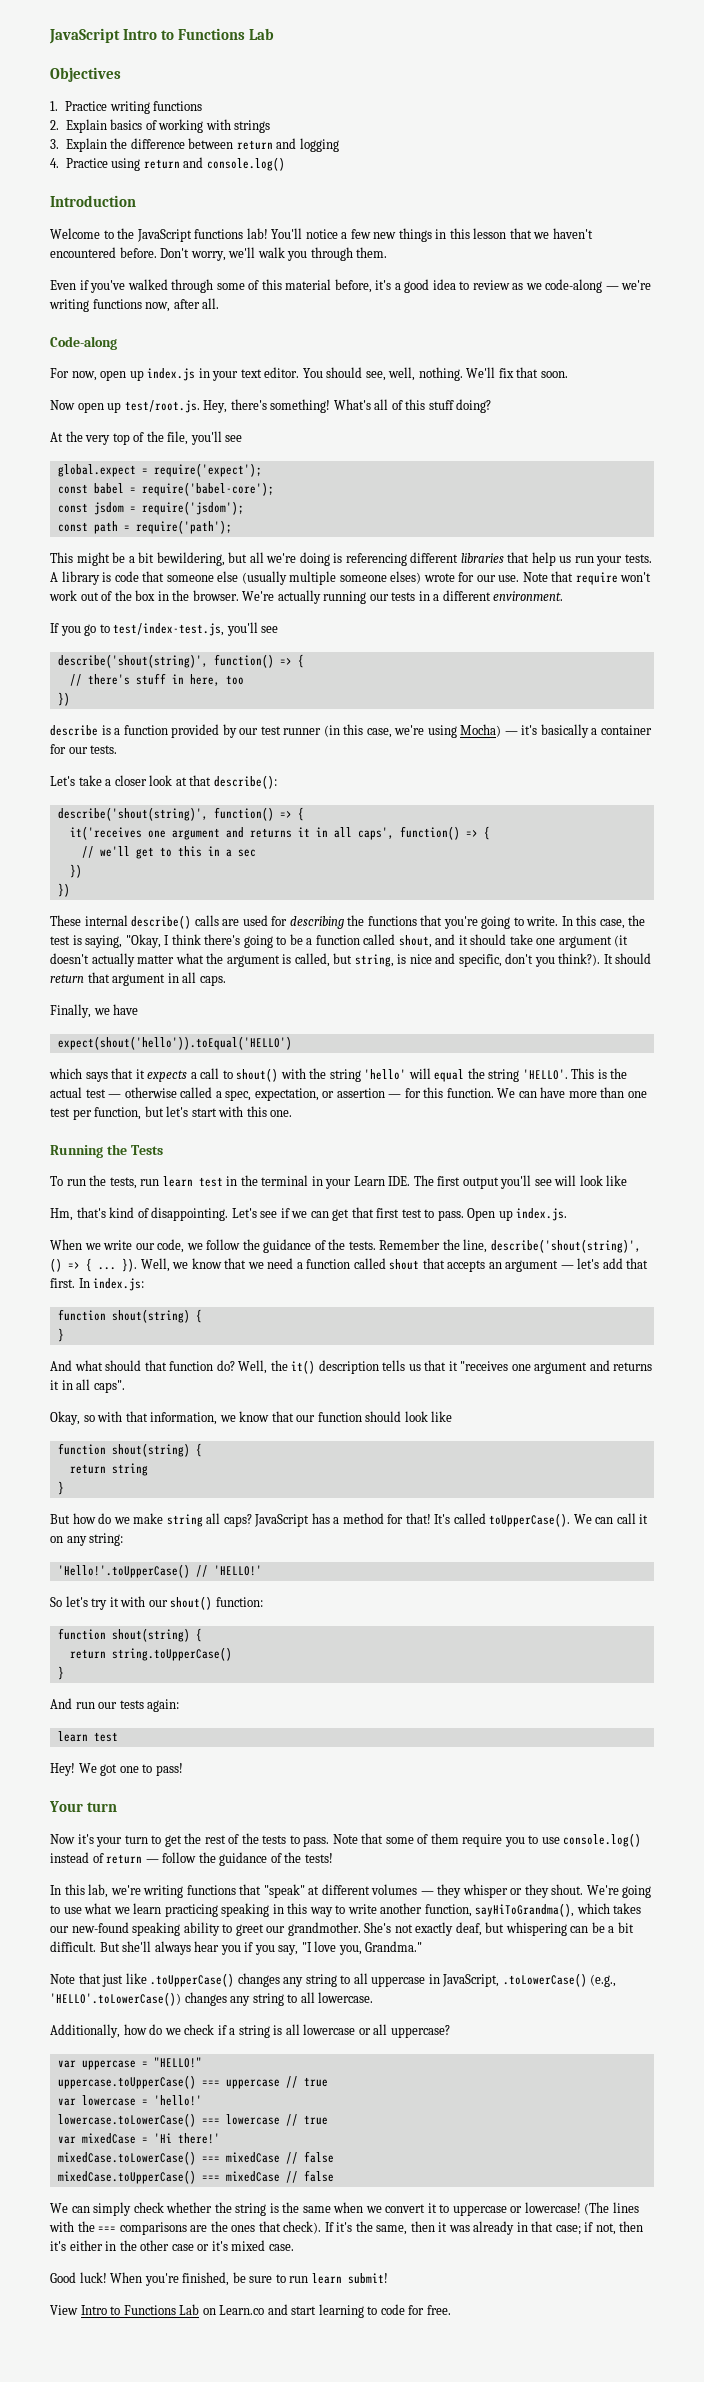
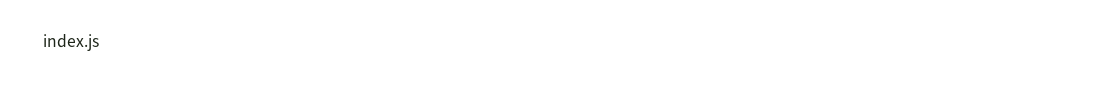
[49,28,275,44] [50,67,121,82] [50,101,203,114] [50,119,271,133] [50,138,339,152] [50,157,285,171] [50,195,136,207] [50,228,593,242] [50,247,388,261] [50,279,652,293] [49,298,220,312] [50,336,117,350] [50,367,568,381] [50,399,492,413] [50,431,243,445] [57,463,262,477] [57,482,274,496] [57,501,244,515] [57,520,232,534] [50,552,652,566] [50,571,652,585] [49,590,564,604] [50,622,279,636] [57,654,304,668] [69,673,244,686] [57,692,70,706] [50,724,652,738] [50,744,118,754] [50,775,277,789] [57,807,304,821] [69,826,490,840] [81,846,256,859] [69,864,82,878] [57,883,70,897] [50,915,646,929] [50,934,629,948] [50,953,652,967] [50,972,226,986] [50,1004,139,1018] [57,1036,292,1050] [49,1068,628,1082] [50,1087,647,1101] [50,1106,293,1120] [50,1144,163,1158] [50,1175,628,1189] [50,1207,568,1221] [50,1239,641,1253] [50,1258,649,1272] [50,1278,145,1291] [57,1309,202,1323] [57,1328,64,1342] [50,1360,653,1374] [50,1379,125,1393] [50,1411,453,1425] [57,1443,202,1457] [69,1463,148,1476] [57,1481,64,1495] [50,1513,649,1527] [50,1533,124,1546] [57,1564,262,1578] [50,1596,263,1610] [57,1628,202,1642] [69,1647,232,1661] [57,1666,64,1680] [50,1698,180,1712] [57,1731,118,1742] [50,1763,183,1776] [49,1801,118,1812] [50,1833,642,1847] [50,1852,333,1866] [50,1884,652,1898] [50,1903,642,1917] [50,1922,634,1936] [50,1941,423,1955] [50,1973,617,1987] [50,1992,374,2006] [50,2024,450,2038] [57,2057,202,2070] [57,2075,328,2089] [57,2095,202,2106] [57,2113,328,2127] [57,2133,220,2144] [57,2151,334,2165] [57,2170,334,2184] [50,2202,639,2216] [49,2221,644,2235] [50,2240,294,2251] [50,2272,388,2286] [50,2304,451,2318] JavaScript Intro to Functions Lab // Objectives // 1. Practice writing functions // 2. Explain basics of working with strings // 3. Explain the difference between return and logging // 4. Practice using return and console.log() // Introduction // Welcome to the JavaScript functions lab! You'll notice a few new things in this lesson that we haven't encountered before. Don't worry, we'll walk you through them. // Even if you've walked through some of this material before, it's a good idea to review as we code-along — we're writing functions now, after all. // Code-along // For now, open up index.js in your text editor. You should see, well, nothing. We'll fix that soon. // Now open up test/root.js. Hey, there's something! What's all of this stuff doing? // At the very top of the file, you'll see // global.expect = require('expect'); // const babel = require('babel-core'); // const jsdom = require('jsdom'); // const path = require('path'); // This might be a bit bewildering, but all we're doing is referencing different libraries that help us run your tests. A library is code that someone else (usually multiple someone elses) wrote for our use. Note that require won't work out of the box in the browser. We're actually running our tests in a different environment. // If you go to test/index-test.js, you'll see // describe('shout(string)', function() => { // // there's stuff in here, too // }) // describe is a function provided by our test runner (in this case, we're using Mocha) — it's basically a container for our tests. // Let's take a closer look at that describe(): // describe('shout(string)', function() => { // it('receives one argument and returns it in all caps', function() => { // // we'll get to this in a sec // }) // }) // These internal describe() calls are used for describing the functions that you're going to write. In this case, the test is saying, "Okay, I think there's going to be a function called shout, and it should take one argument (it doesn't actually matter what the argument is called, but string, is nice and specific, don't you think?). It should return that argument in all caps. // Finally, we have // expect(shout('hello')).toEqual('HELLO') // which says that it expects a call to shout() with the string 'hello' will equal the string 'HELLO'. This is the actual test — otherwise called a spec, expectation, or assertion — for this function. We can have more than one test per function, but let's start with this one. // Running the Tests // To run the tests, run learn test in the terminal in your Learn IDE. The first output you'll see will look like // Hm, that's kind of disappointing. Let's see if we can get that first test to pass. Open up index.js. // When we write our code, we follow the guidance of the tests. Remember the line, describe('shout(string)', () => { ... }). Well, we know that we need a function called shout that accepts an argument — let's add that first. In index.js: // function shout(string) { // } // And what should that function do? Well, the it() description tells us that it "receives one argument and returns it in all caps". // Okay, so with that information, we know that our function should look like // function shout(string) { // return string // } // But how do we make string all caps? JavaScript has a method for that! It's called toUpperCase(). We can call it on any string: // 'Hello!'.toUpperCase() // 'HELLO!' // So let's try it with our shout() function: // function shout(string) { // return string.toUpperCase() // } // And run our tests again: // learn test // Hey! We got one to pass! // Your turn // Now it's your turn to get the rest of the tests to pass. Note that some of them require you to use console.log() instead of return — follow the guidance of the tests! // In this lab, we're writing functions that "speak" at different volumes — they whisper or they shout. We're going to use what we learn practicing speaking in this way to write another function, sayHiToGrandma(), which takes our new-found speaking ability to greet our grandmother. She's not exactly deaf, but whispering can be a bit difficult. But she'll always hear you if you say, "I love you, Grandma." // Note that just like .toUpperCase() changes any string to all uppercase in JavaScript, .toLowerCase() (e.g., 'HELLO'.toLowerCase()) changes any string to all lowercase. // Additionally, how do we check if a string is all lowercase or all uppercase? // var uppercase = "HELLO!" // uppercase.toUpperCase() === uppercase // true // var lowercase = 'hello!' // lowercase.toLowerCase() === lowercase // true // var mixedCase = 'Hi there!' // mixedCase.toLowerCase() === mixedCase // false // mixedCase.toUpperCase() === mixedCase // false // We can simply check whether the string is the same when we convert it to uppercase or lowercase! (The lines with the === comparisons are the ones that check). If it's the same, then it was already in that case; if not, then it's either in the other case or it's mixed case. // Good luck! When you're finished, be sure to run learn submit! // View Intro to Functions Lab on Learn.co and start learning to code for free. -> [43,34,99,51] index.js

